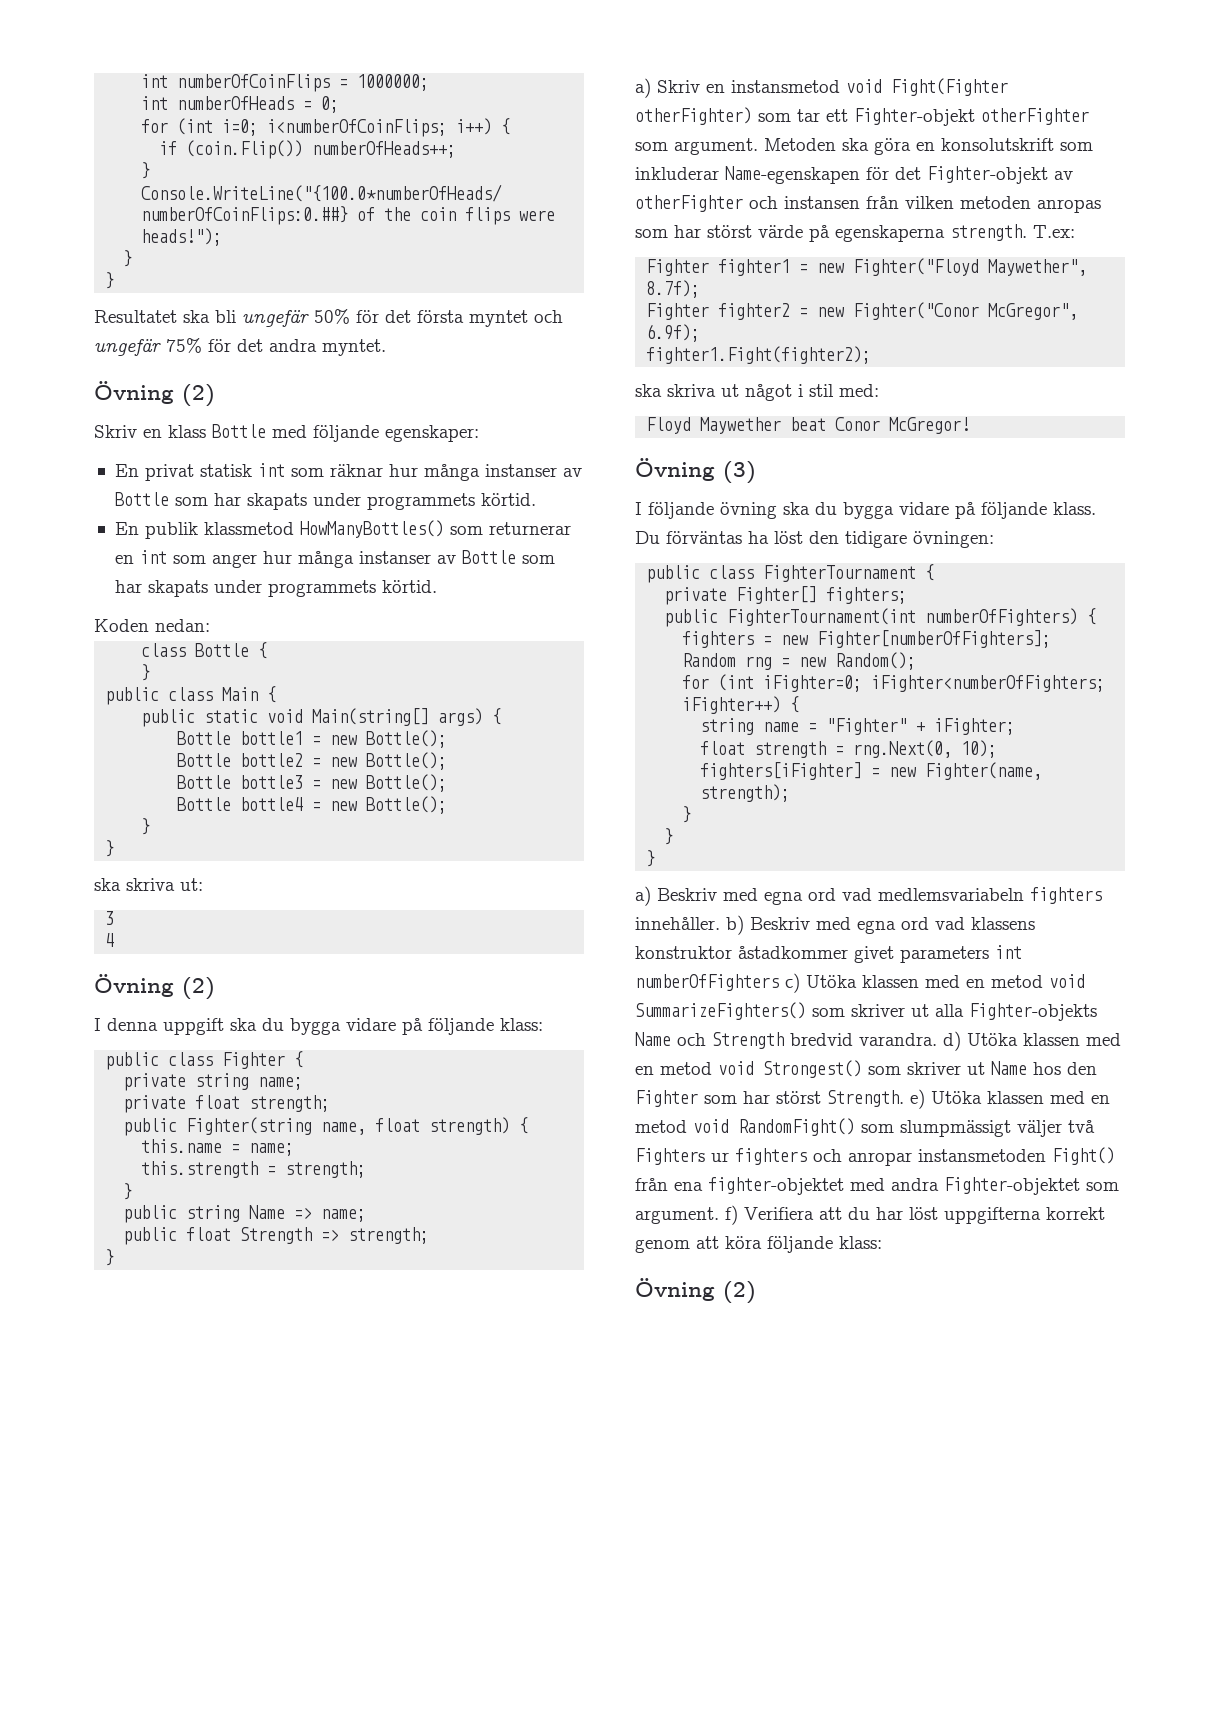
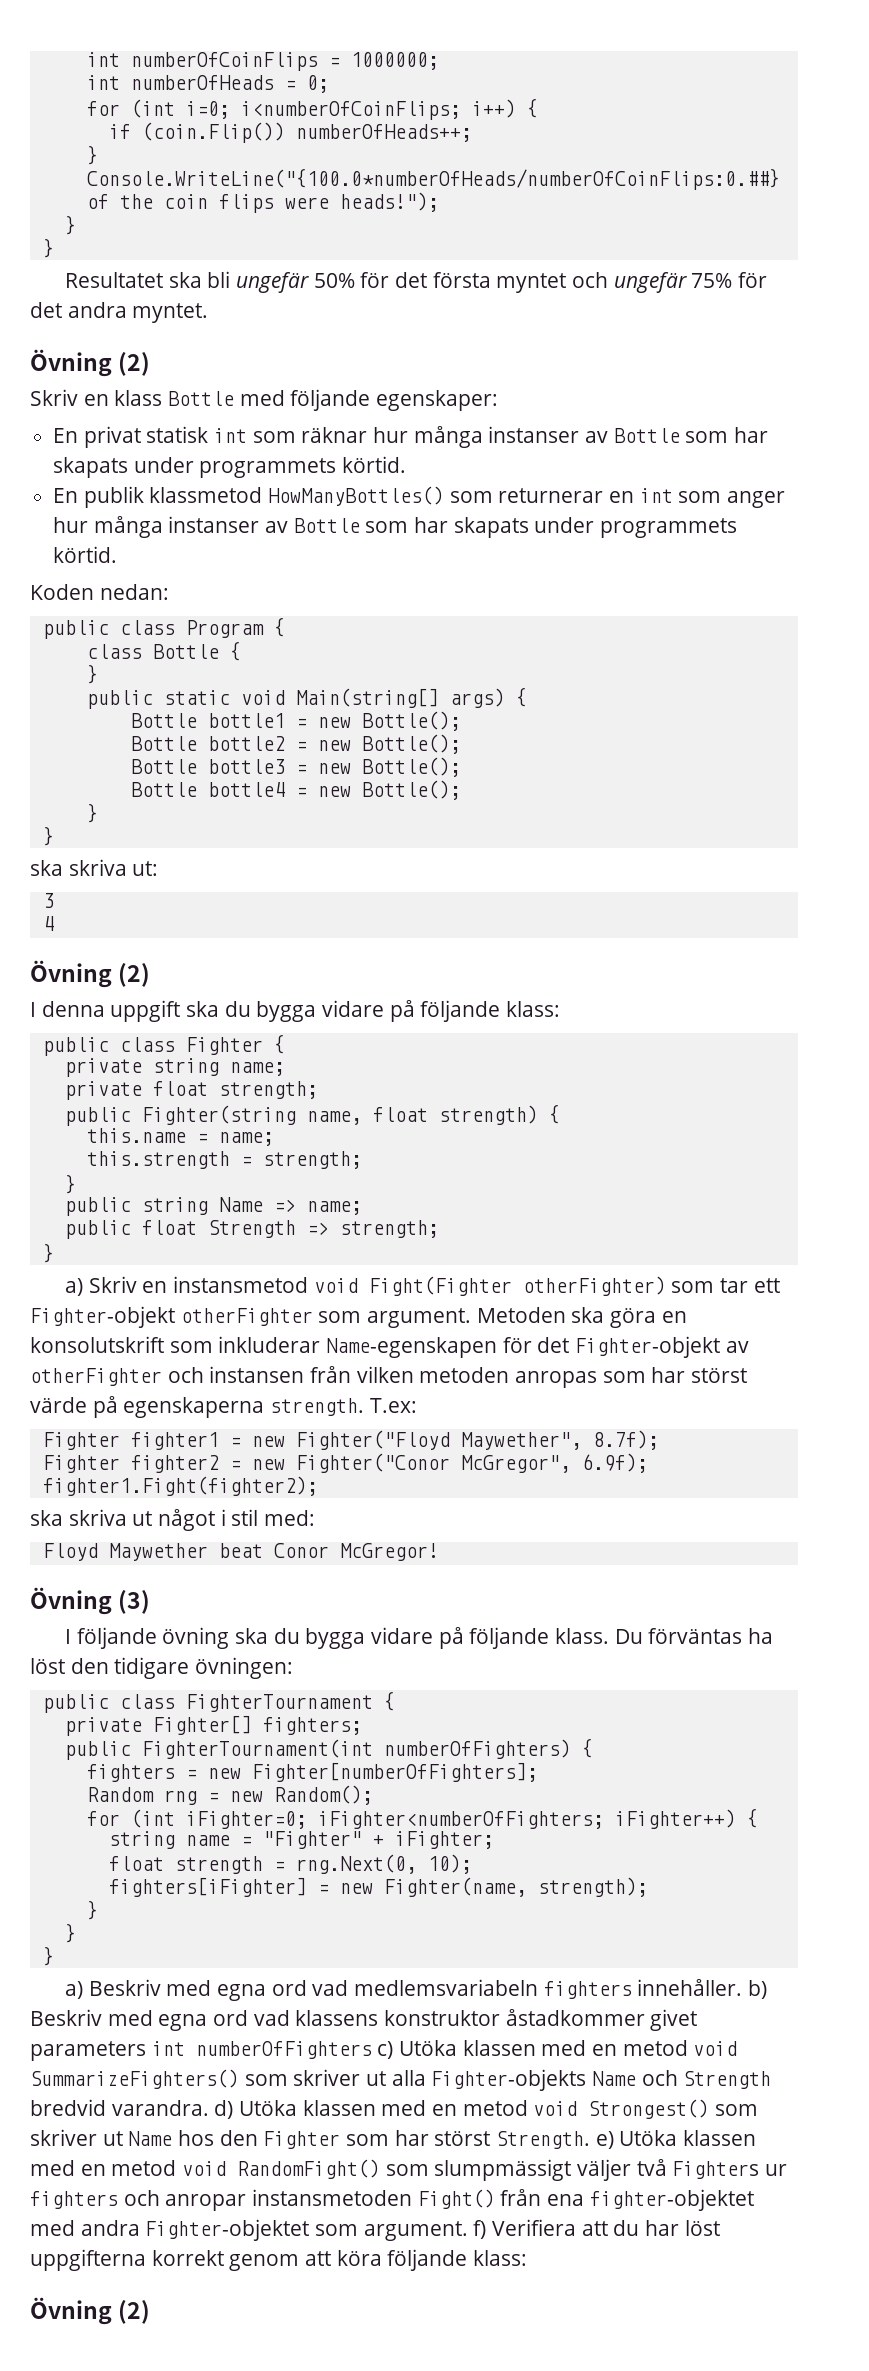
(210, 625) none -> [42,617,285,639] // public class Program {
[105,686,277,705] // public class Main { -> (98, 674) none

